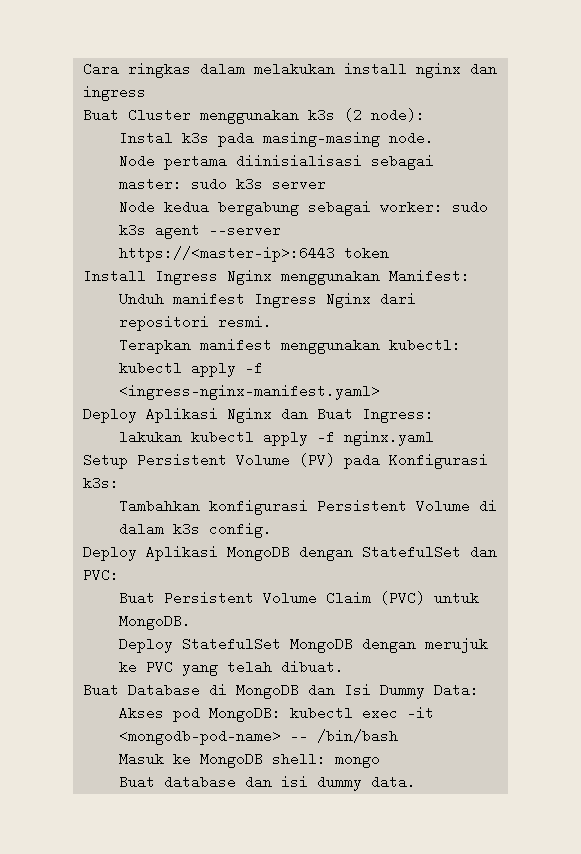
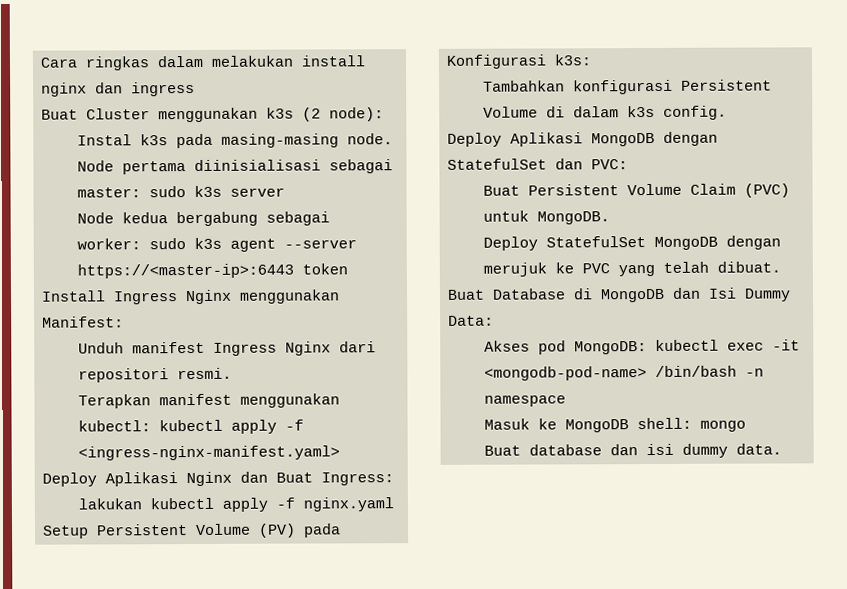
[289,729,308,743] -- -> (648, 373) none
(398, 736) none -> [745,368,765,377] [484,395,567,407] -n namespace

